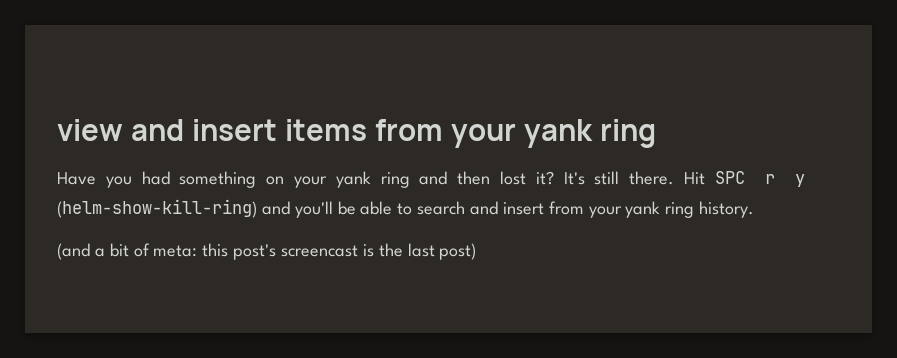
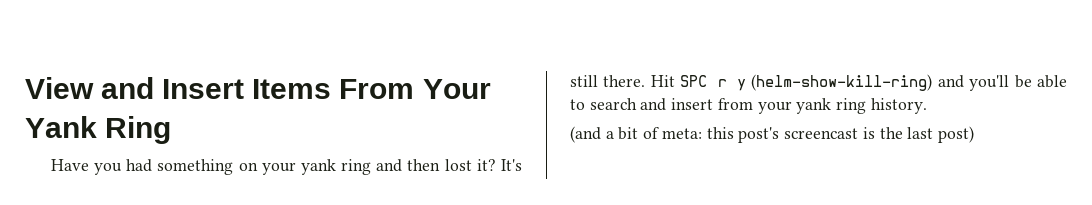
[57,119,656,148] view and insert items from your yank ring -> [25,77,491,99] [25,116,172,144] View and Insert Items From Your Yank Ring

